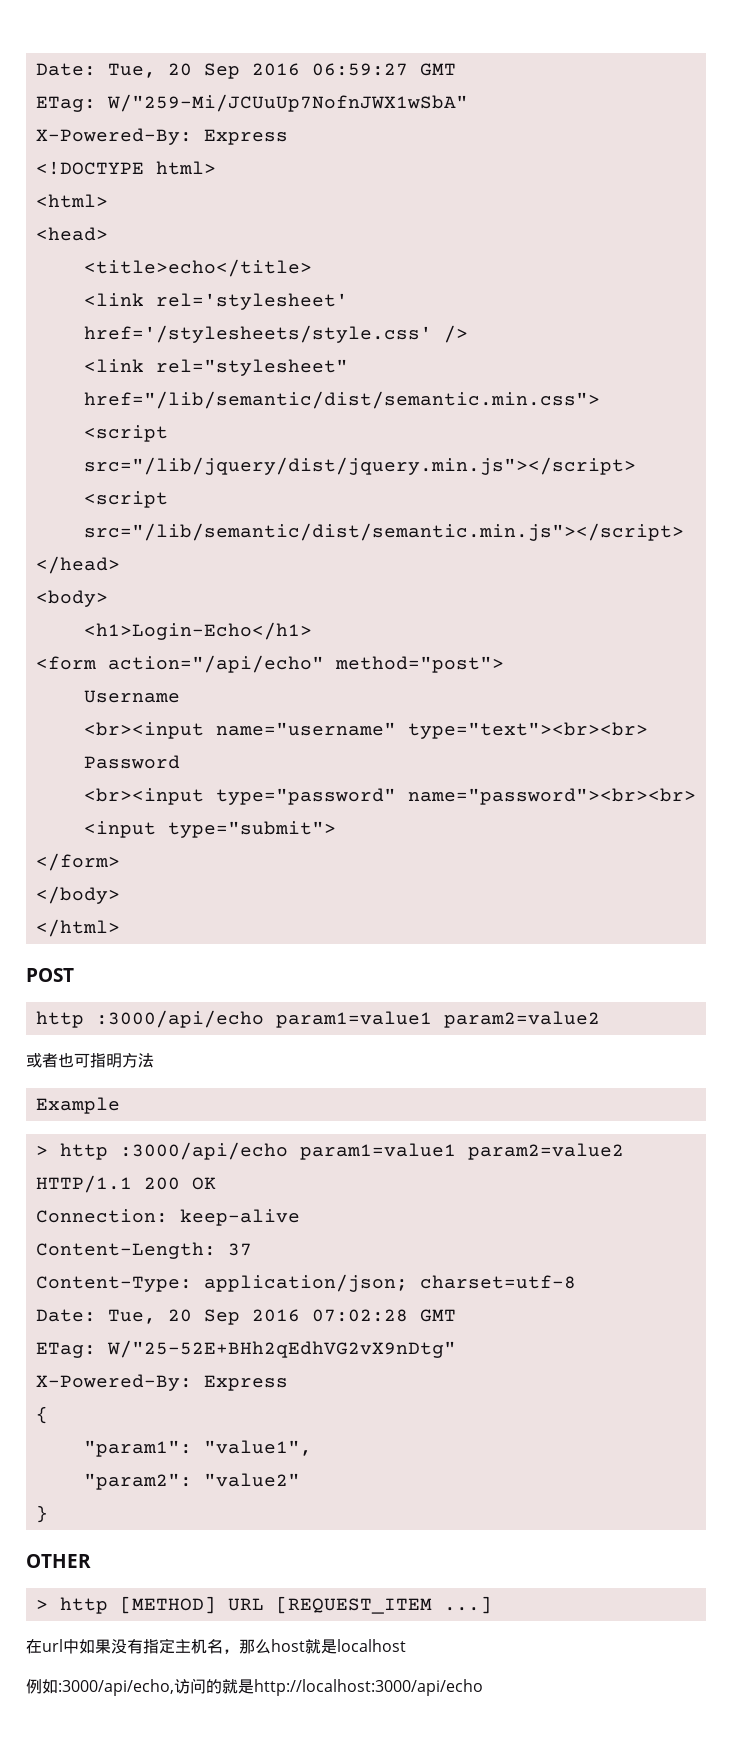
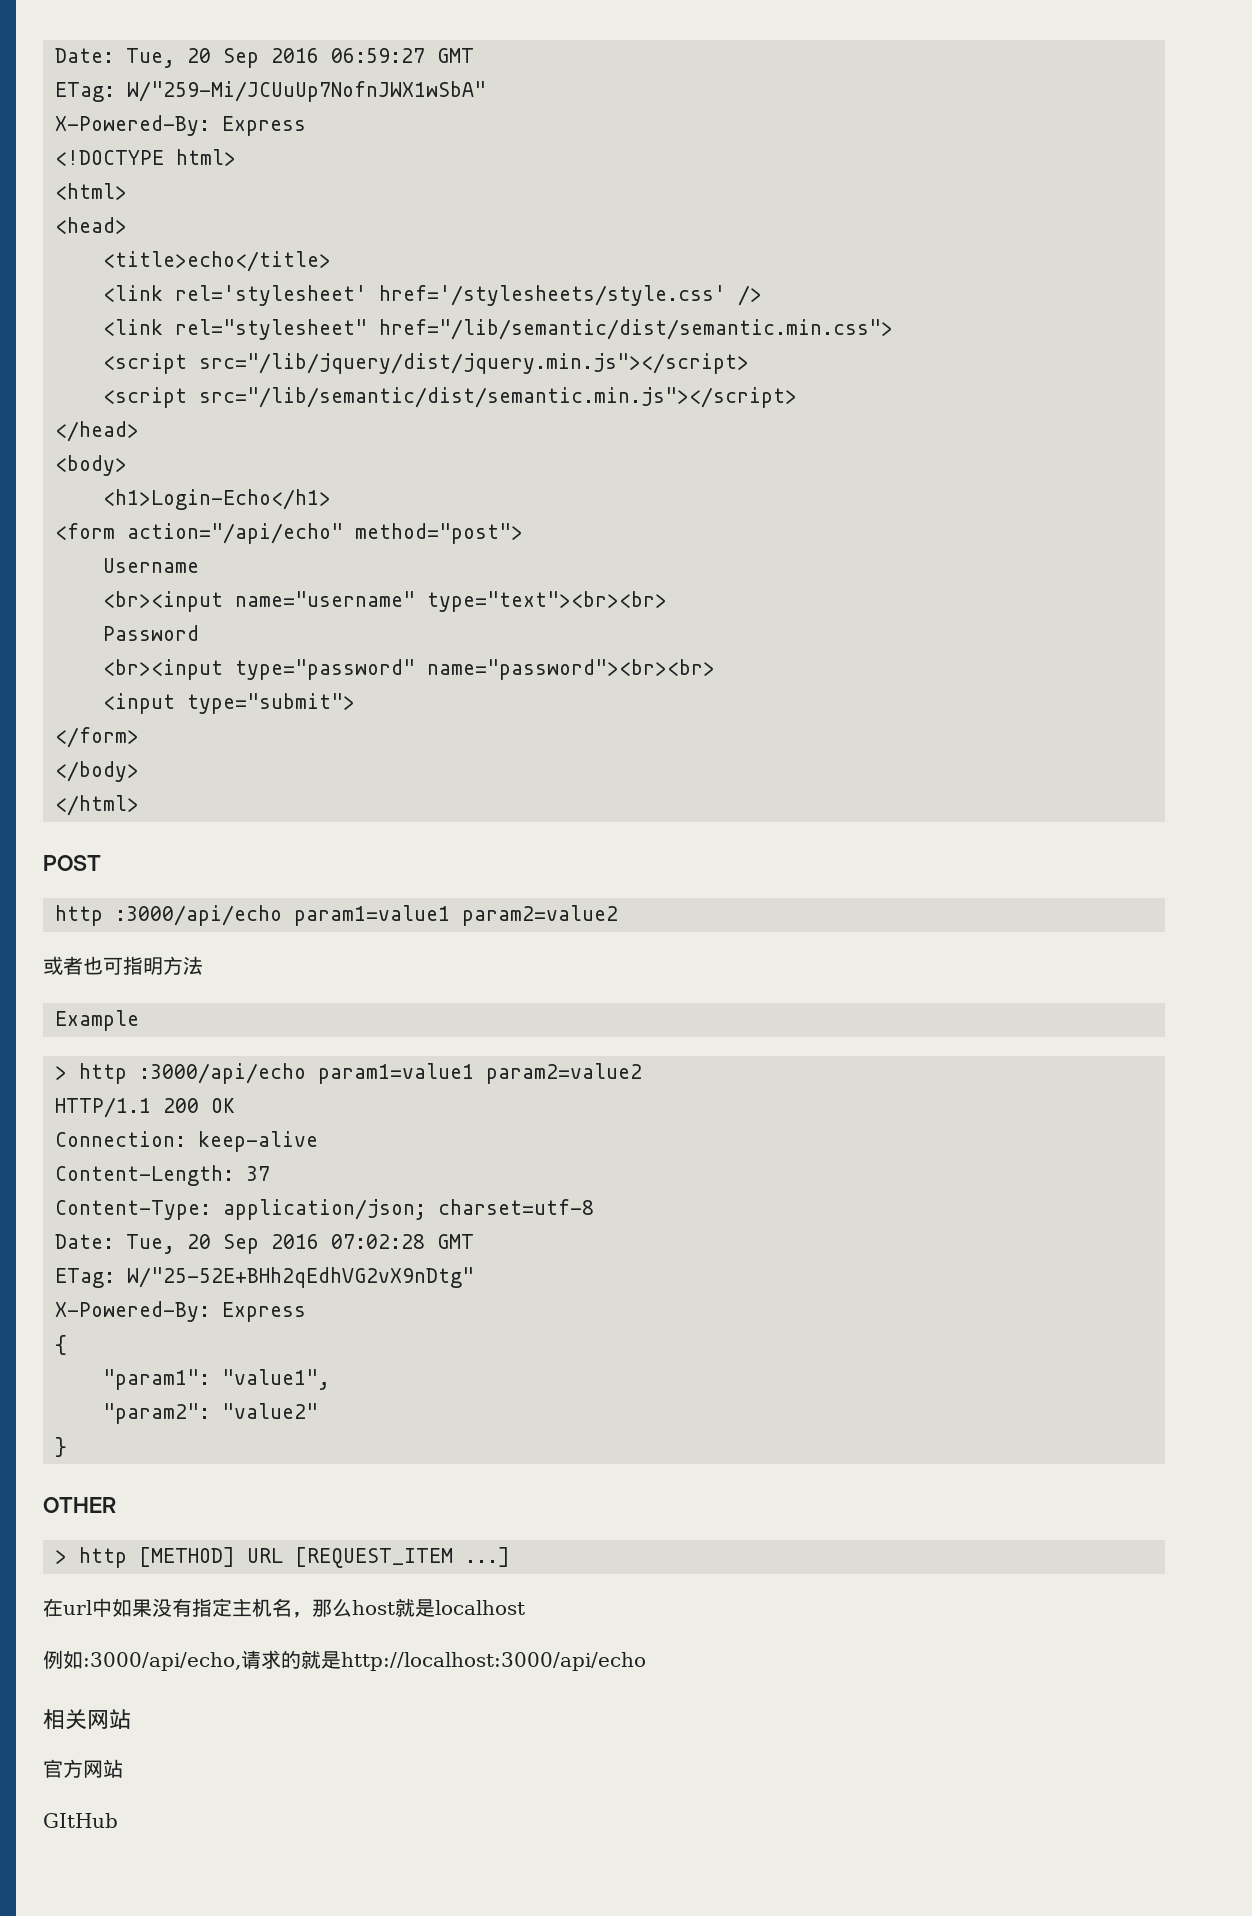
[174,1678,206,1694] 访问 -> [241,1650,281,1669] 请求
(483, 1687) none -> [43,1709,131,1730] [43,1759,123,1778] [43,1813,118,1828] // 相关网站 // 官方网站 // GItHub

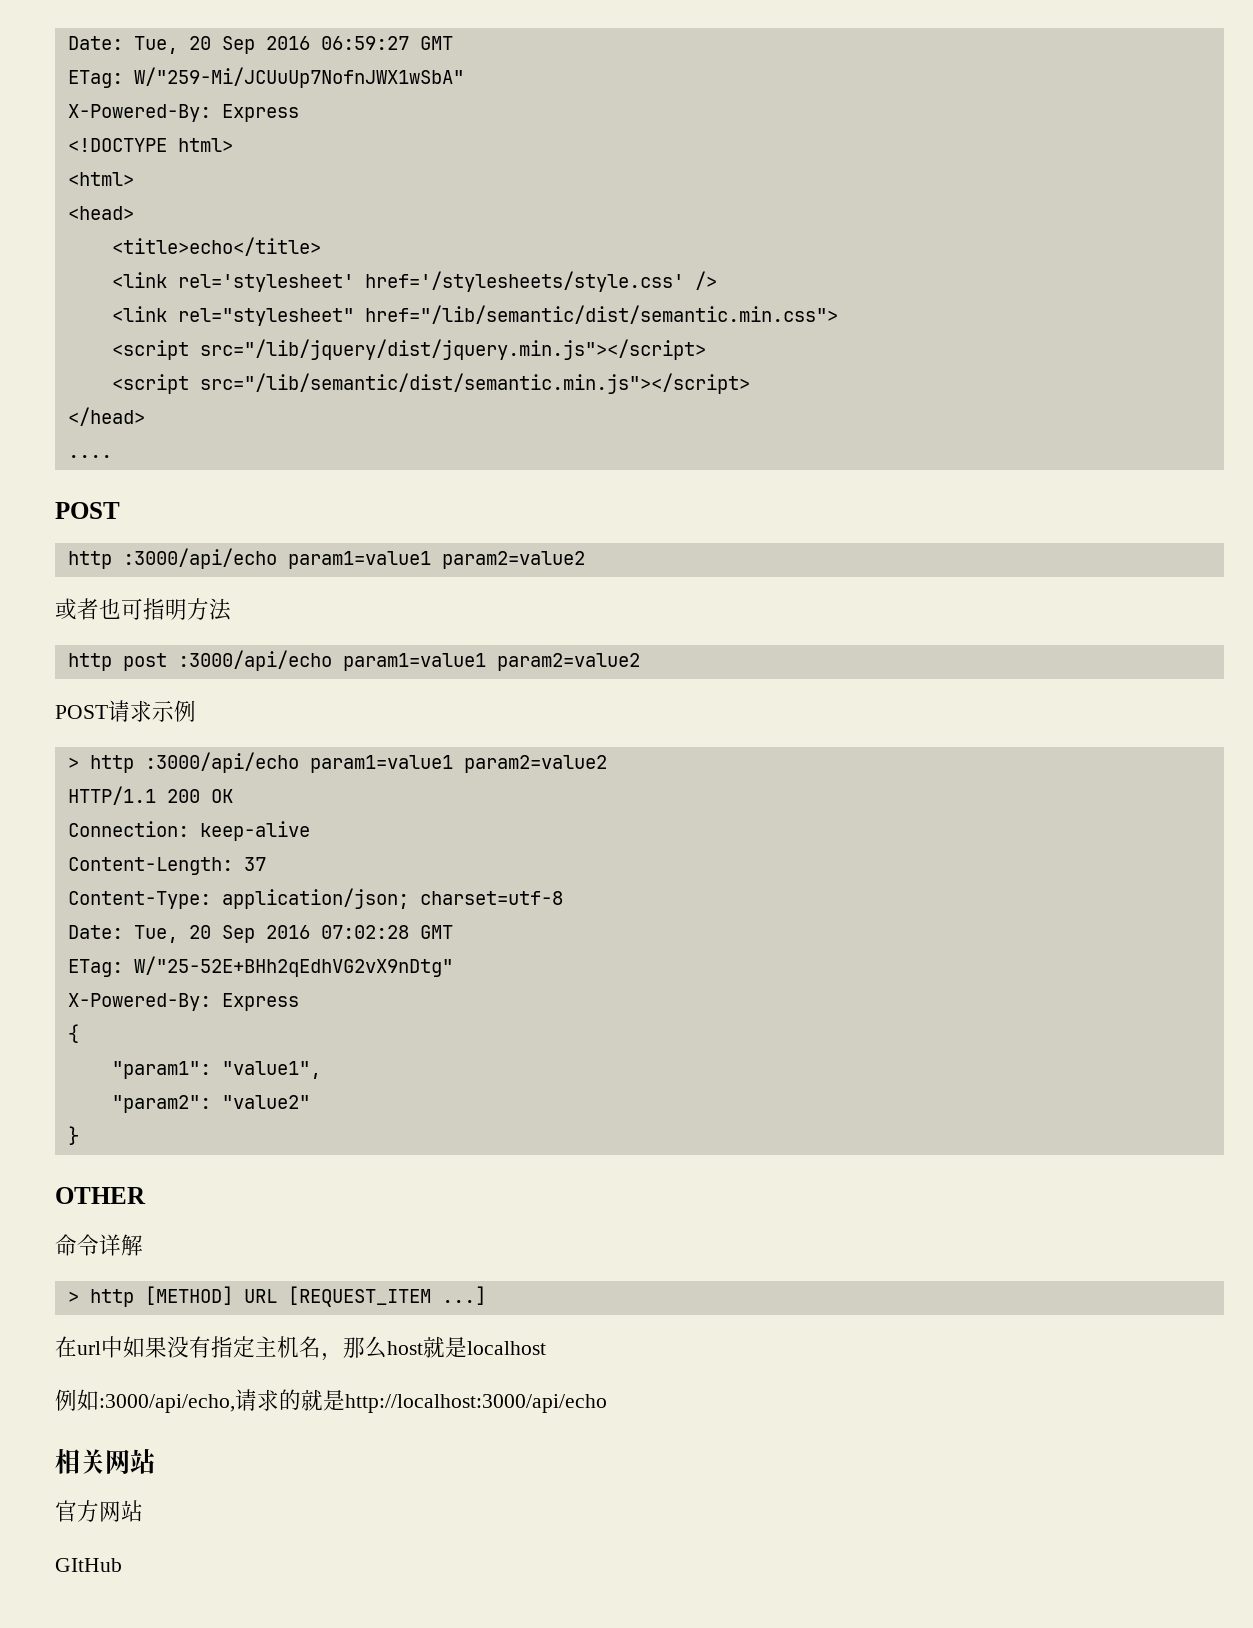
[55,455,127,476] [103,489,331,510] [55,523,523,544] [103,558,199,573] [103,591,667,612] [103,625,199,641] [103,659,715,680] [103,693,355,714] [55,727,139,748] [55,761,139,782] [55,795,139,816] <body> // <h1>Login-Echo</h1> // <form action="/api/echo" method="post"> // Username // <br><input name="username" type="text"><br><br> // Password // <br><input type="password" name="password"><br><br> // <input type="submit"> // </form> // </body> // </html> -> [67,455,112,458] ....
[55,1010,139,1031] Example -> [67,650,640,671] [55,700,196,722] http post :3000/api/echo param1=value1 param2=value2 // POST请求示例
(116, 1505) none -> [55,1234,143,1256] // 命令详解

